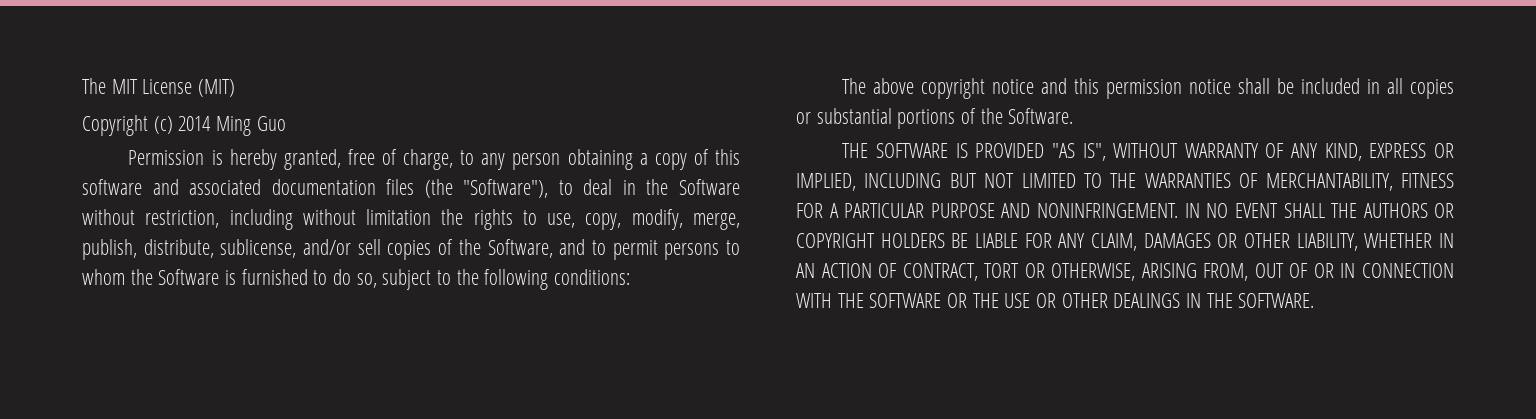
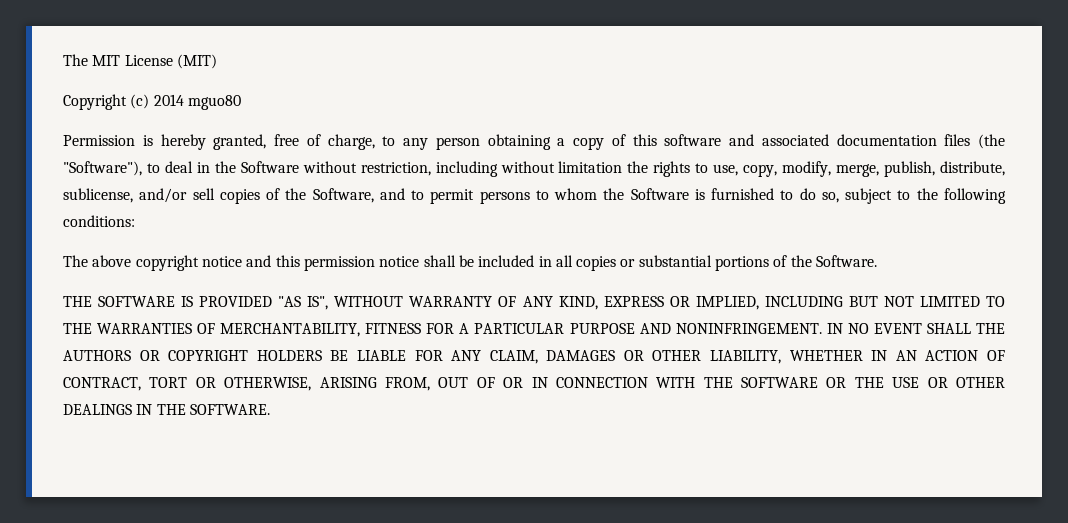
[216,116,286,136] Ming Guo -> [187,95,241,110] mguo80

